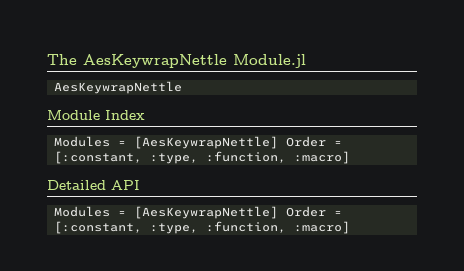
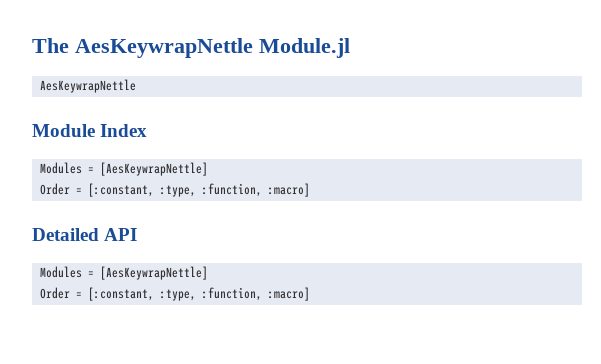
(278, 142) none -> (209, 169) //
(278, 212) none -> (209, 273) //

